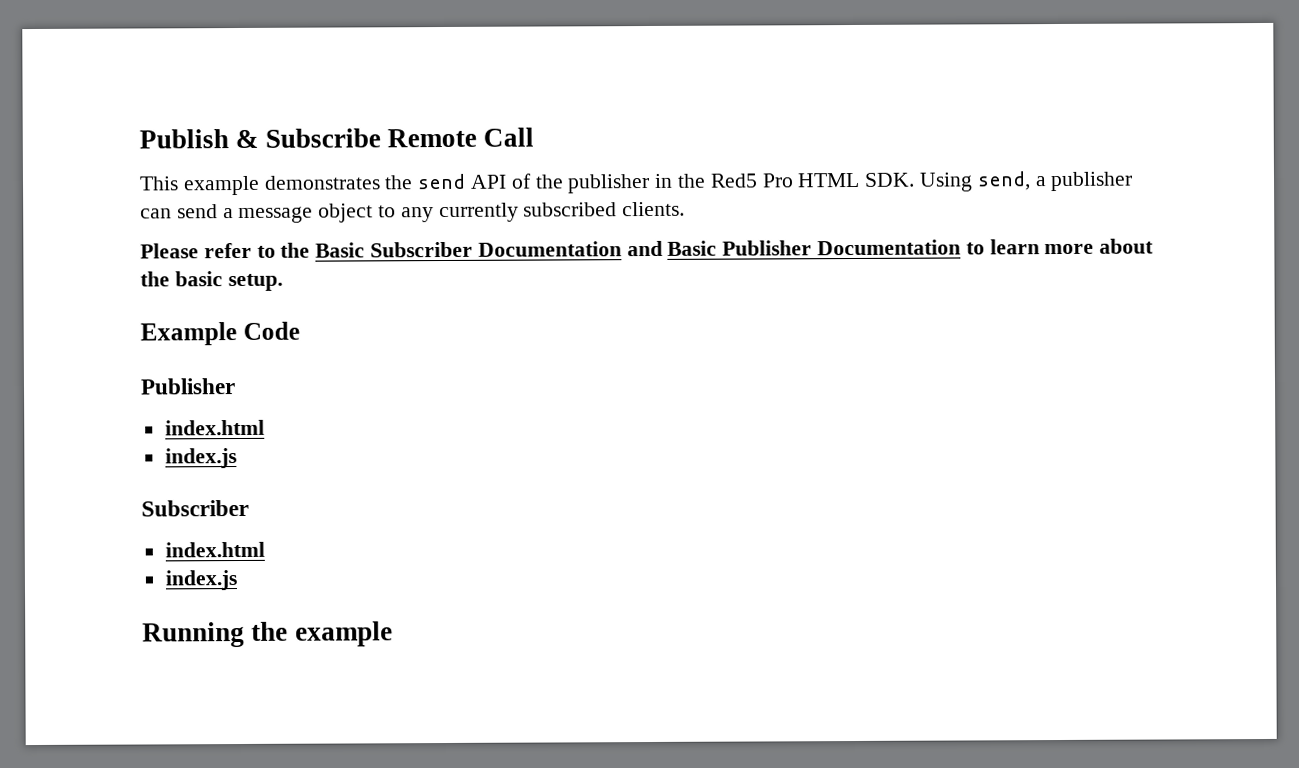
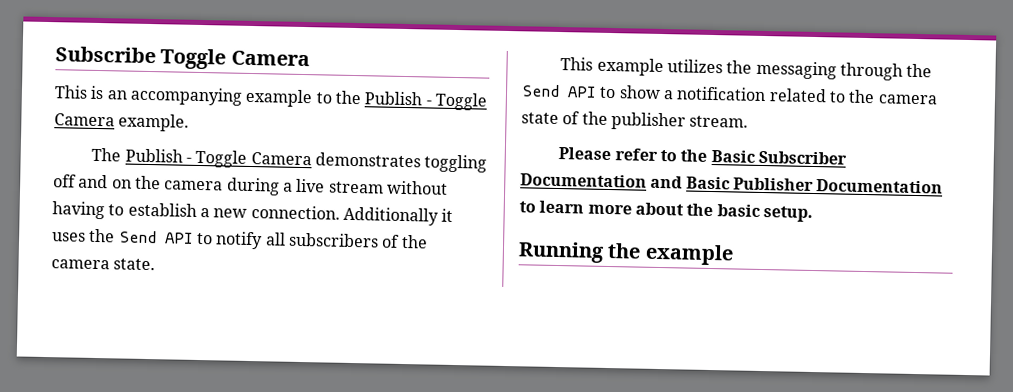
[139,127,535,149] [139,171,1134,196] [140,201,686,224] Publish & Subscribe Remote Call // This example demonstrates the send API of the publisher in the Red5 Pro HTML SDK. Using send, a publisher can send a message object to any currently subscribed clients. -> [55,46,310,70] [54,85,487,111] [54,113,190,132] [91,147,488,173] [53,174,448,196] [52,201,454,226] [52,228,428,250] [51,258,156,271] [560,57,933,81] [521,84,938,105] [521,111,749,131] Subscribe Toggle Camera // This is an accompanying example to the Publish - Toggle Camera example. // The Publish - Toggle Camera demonstrates toggling off and on the camera during a live stream without having to establish a new connection. Additionally it uses the Send API to notify all subscribers of the camera state. // This example utilizes the messaging through the Send API to show a notification related to the camera state of the publisher stream.
[140,321,300,346] [140,378,236,395] [164,419,265,436] [164,448,237,469] [141,499,249,517] [164,541,265,558] [164,570,238,591] // Example Code // Publisher // index.html // index.js // Subscriber // index.html // index.js -> (813, 214) none

